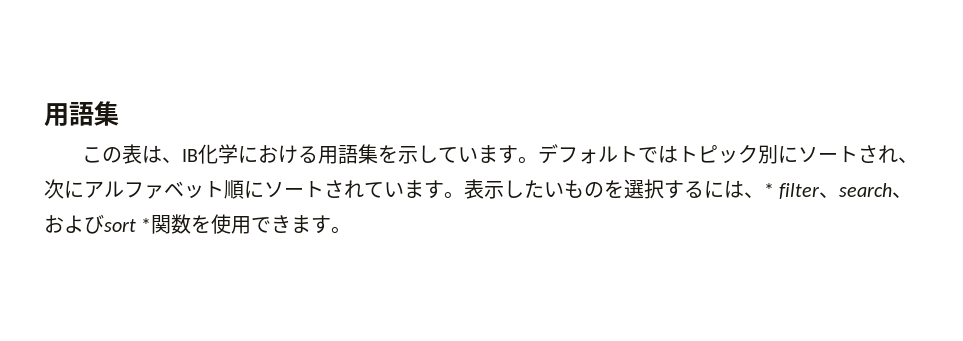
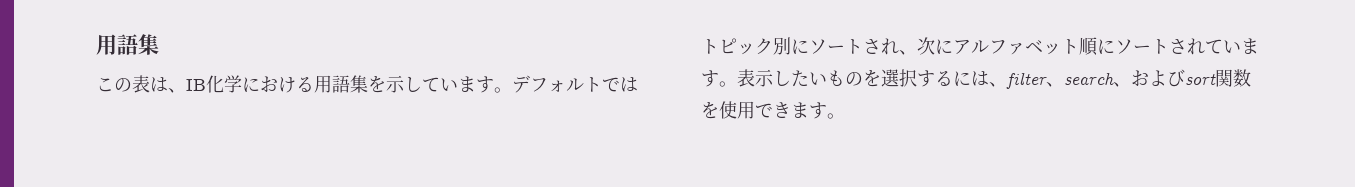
[764,183,774,197] * -> (1007, 84) none
[141,218,152,232] * -> (1216, 79) none

